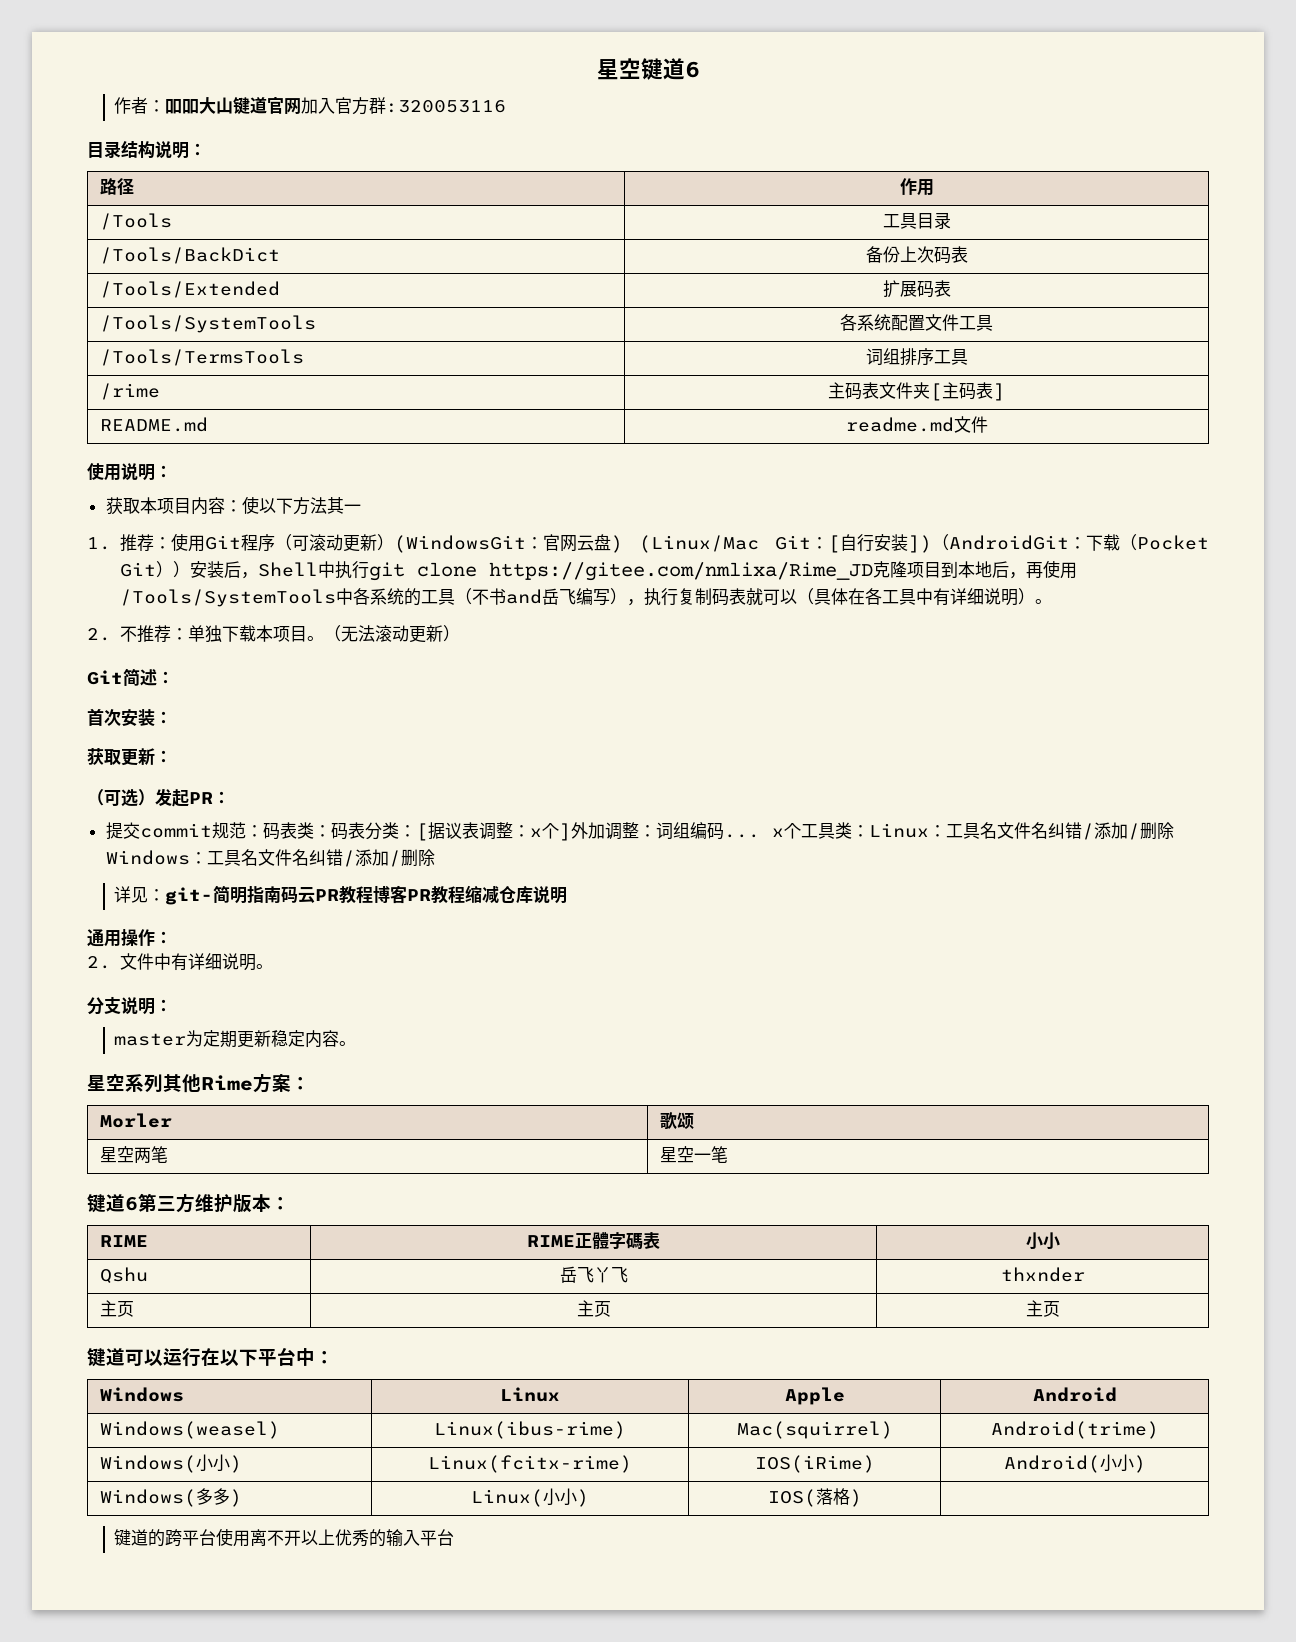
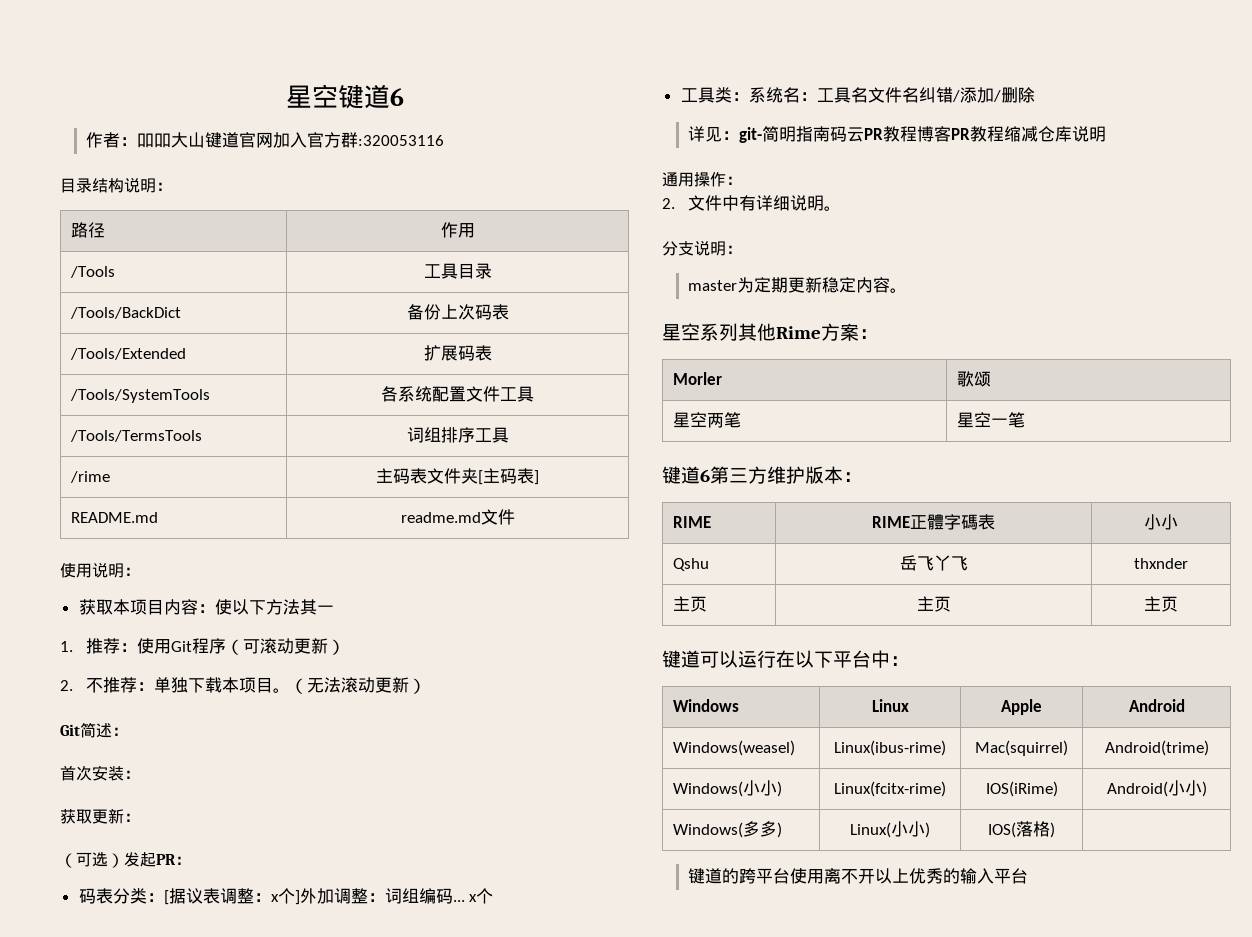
[393,534,1209,553] [119,560,1077,581] [119,588,1052,607] (WindowsGit：官网云盘) (Linux/Mac Git：[自行安装])（AndroidGit：下载（Pocket Git））安装后，Shell中执行git clone https://gitee.com/nmlixa/Rime_JD克隆项目到本地后，再使用/Tools/SystemTools中各系统的工具（不书and岳飞编写），执行复制码表就可以（具体在各工具中有详细说明）。 -> (346, 647) none
[105,822,331,840] 提交commit规范：码表类： -> (191, 860) none
(801, 831) none -> (494, 896) //
[868,822,1174,840] [105,850,190,865] Linux：工具名文件名纠错/添加/删除Windows -> [748,87,800,103] 系统名

